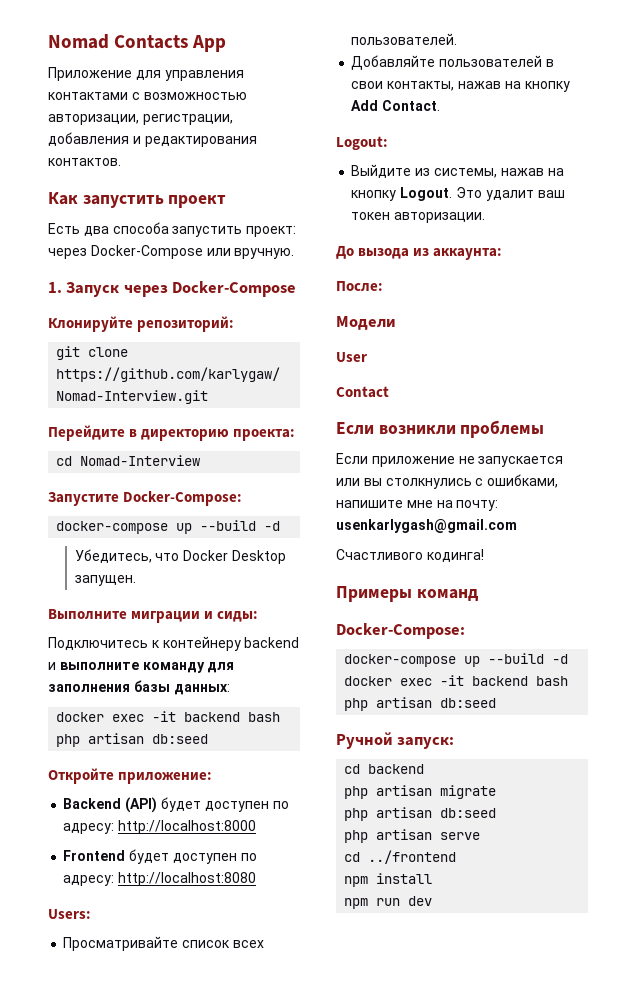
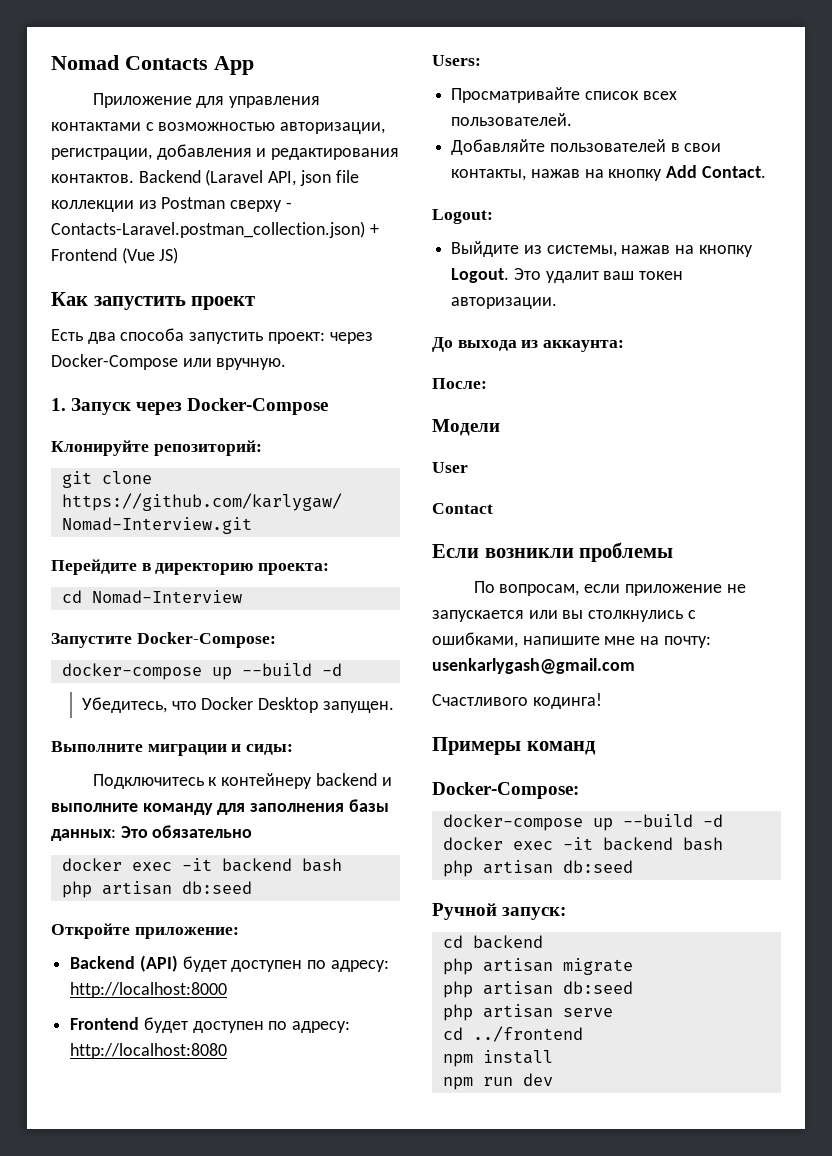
(121, 162) none -> [138,169,359,186] [51,197,292,212] [51,221,379,238] [51,247,179,264] Backend (Laravel API, json file коллекции из Postman сверху - Contacts-Laravel.postman_collection.json) + Frontend (Vue JS)
(230, 689) none -> [120,825,253,838] Это обязательно
[358,248,410,259] вызода -> [457,340,517,351] выхода
[336,453,368,464] Если -> [473,581,621,596] По вопросам, если

